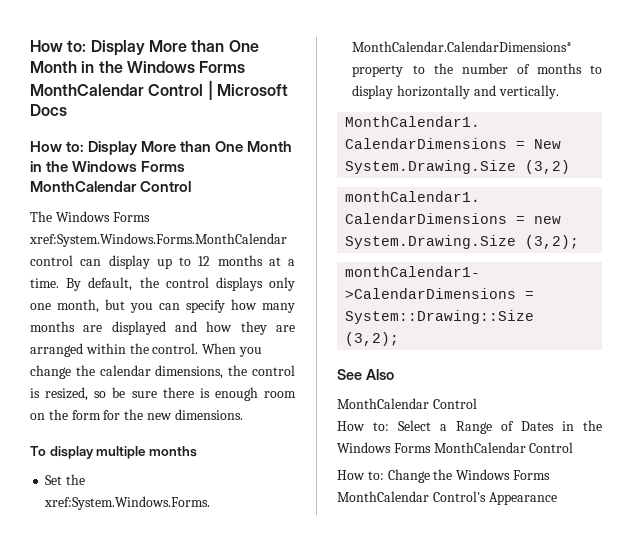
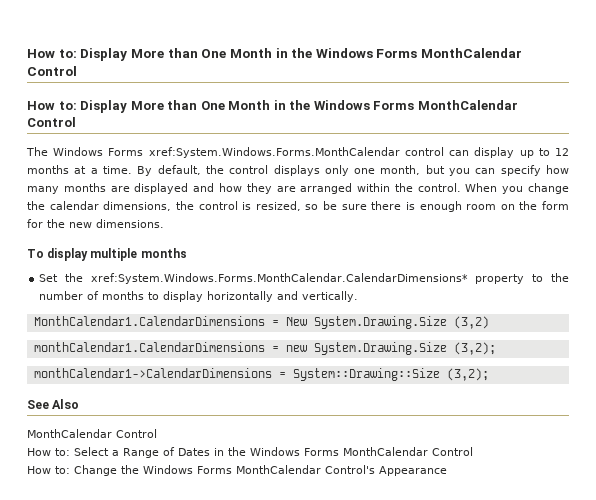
[207,80,288,100] [30,104,67,116] | Microsoft Docs -> (77, 71) none

